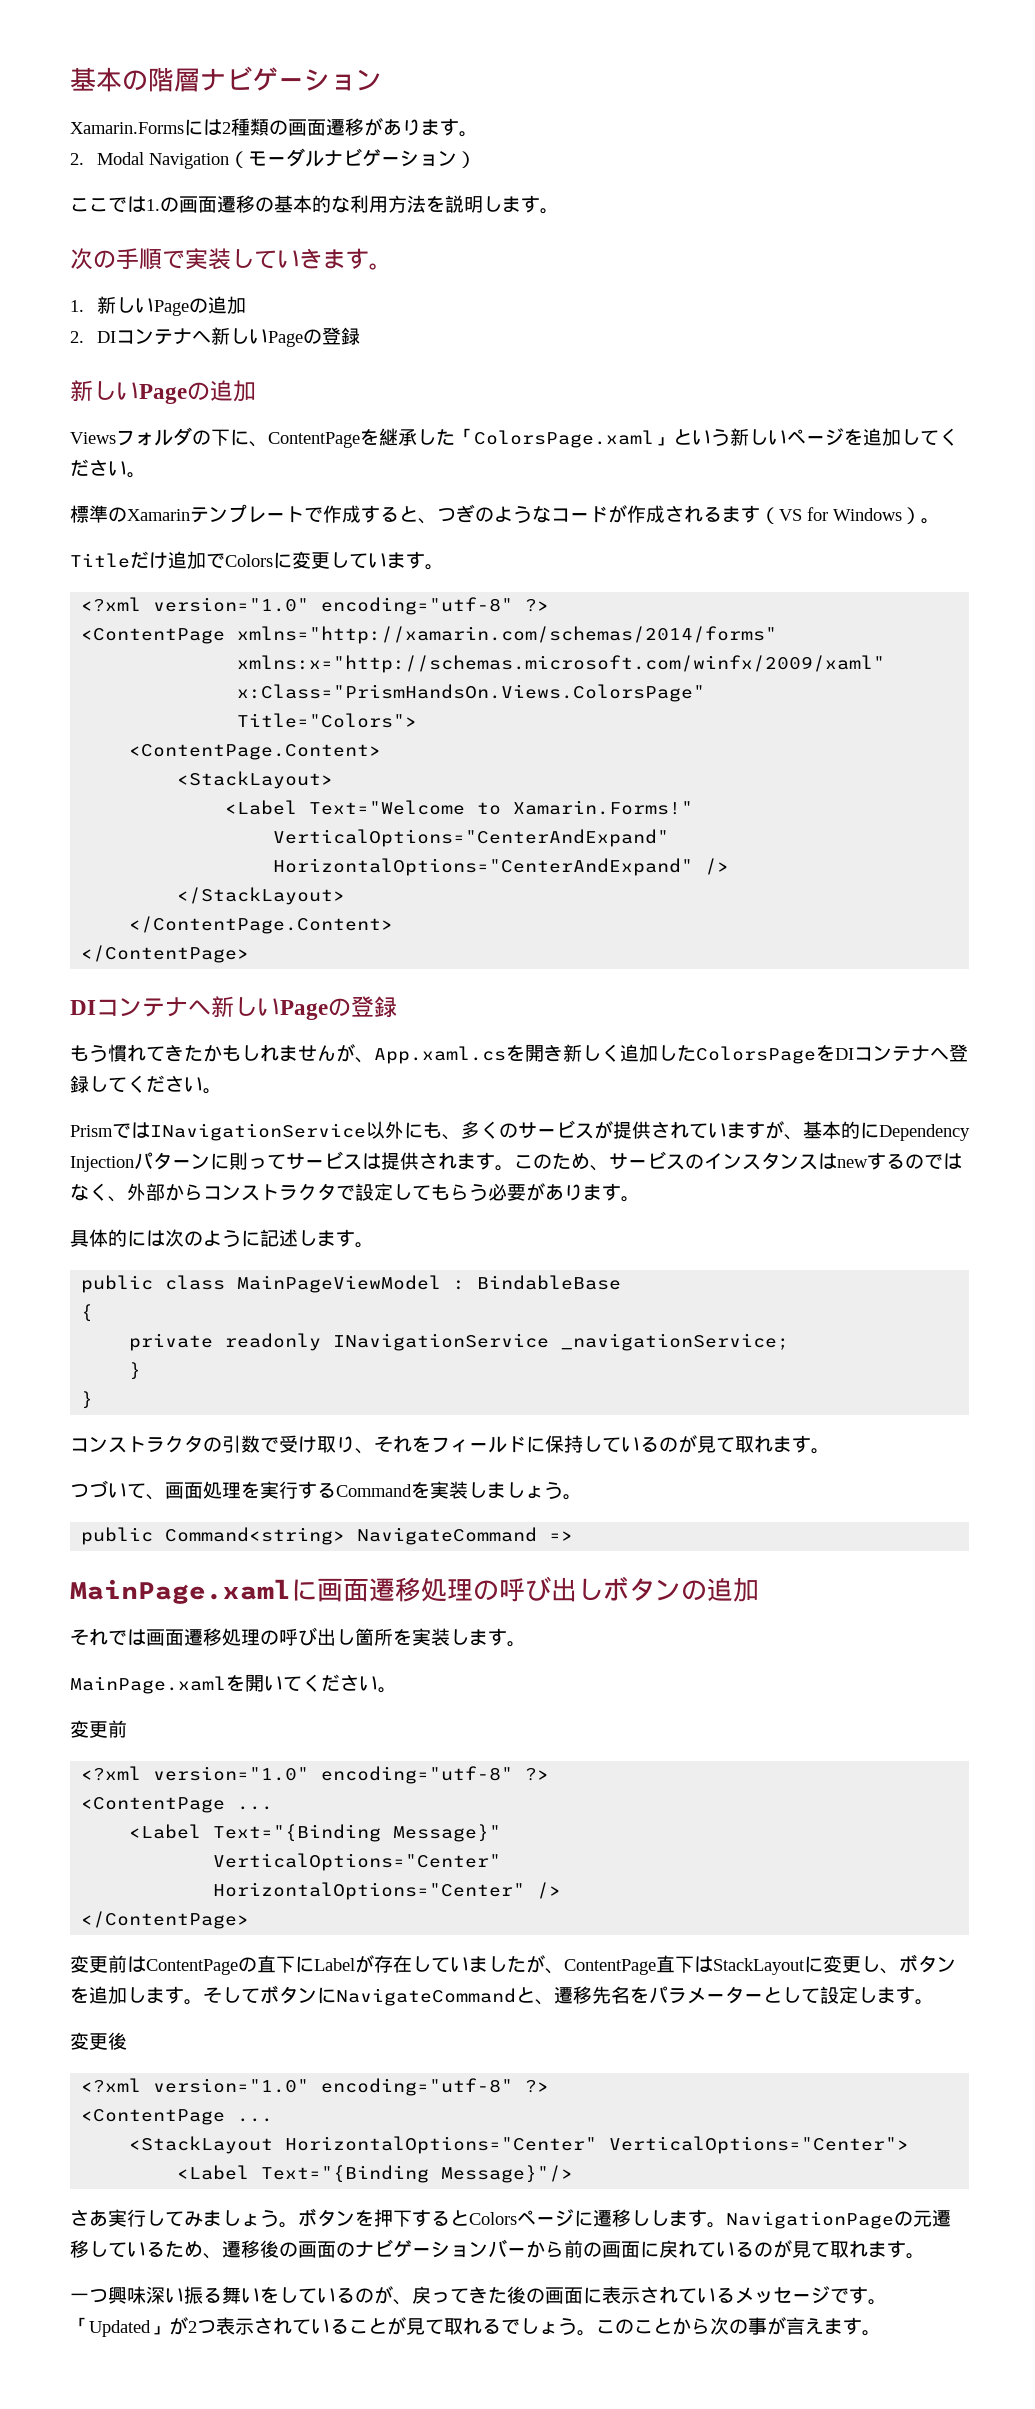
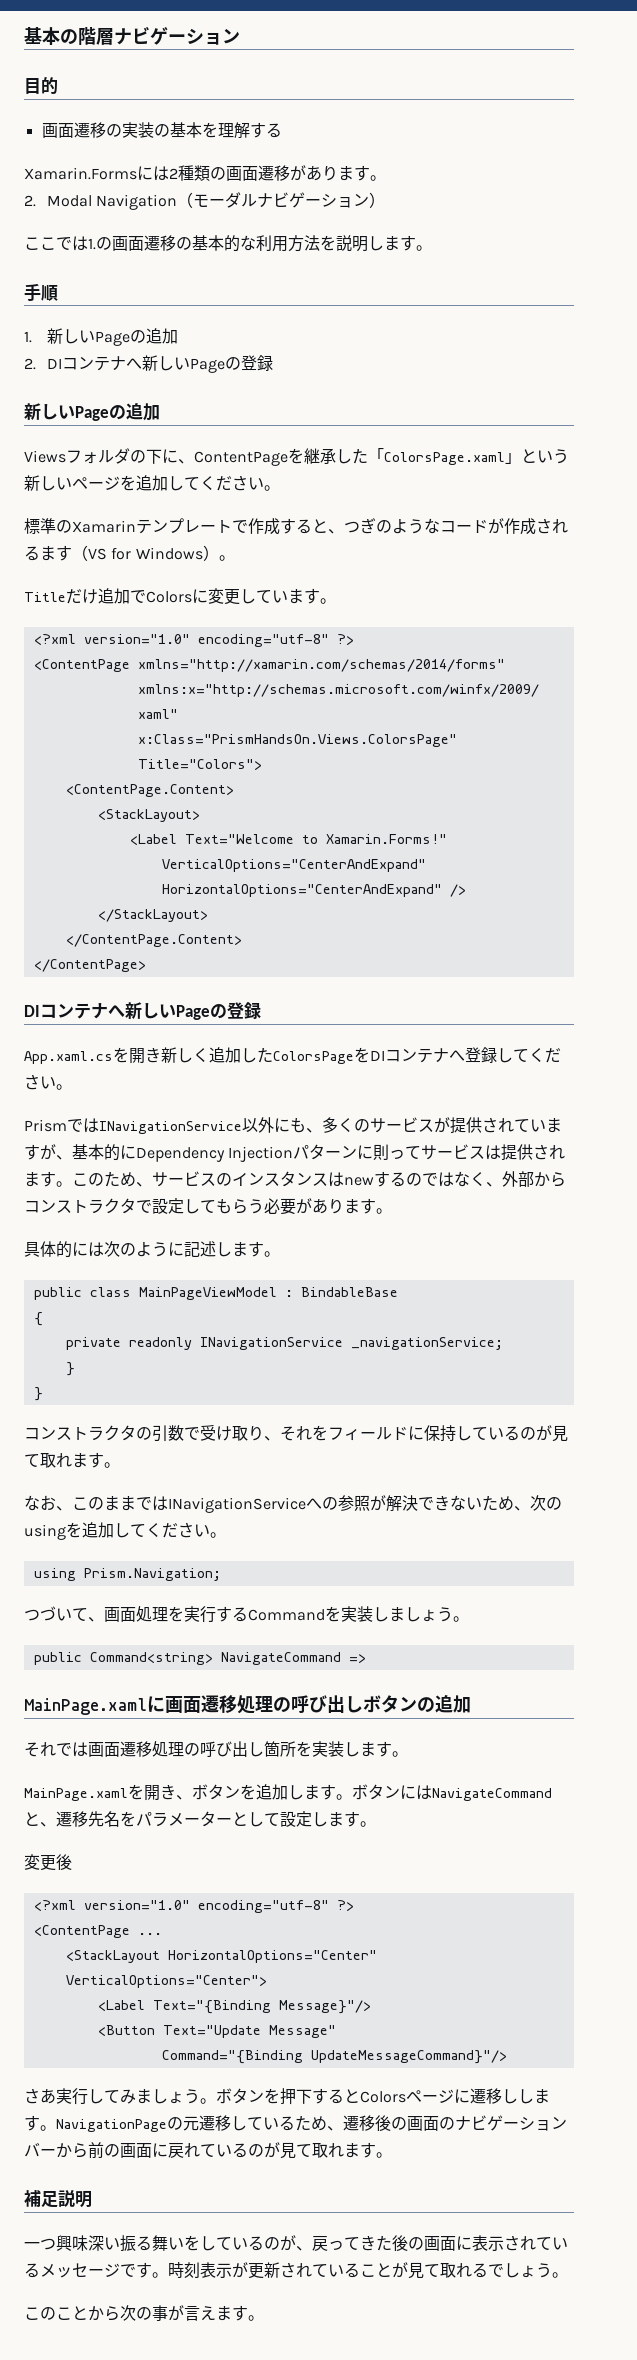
(382, 80) none -> [24,77,58,94] [41,122,282,139] // 目的 // 画面遷移の実装の基本を理解する
[70,248,116,270] 次の -> (432, 248) none
[162,248,392,270] で実装していきます。 -> (58, 292) none
[70,1044,374,1063] もう慣れてきたかもしれませんが、 -> (261, 1010) none
(830, 1451) none -> [24,1495,562,1513] [24,1522,226,1540] [33,1568,221,1581] // なお、このままではINavigationServiceへの参照が解決できないため、次のusingを追加してください。 // using Prism.Navigation;
[264,1674,397,1693] [70,1720,127,1738] [81,1766,550,1784] [81,1797,274,1813] [129,1824,502,1842] [213,1853,502,1871] [213,1882,562,1900] [81,1911,250,1929] [70,1955,880,1975] いてください。 // 変更前 // <?xml version="1.0" encoding="utf-8" ?> // <ContentPage ... // <Label Text="{Binding Message}" // VerticalOptions="Center" // HorizontalOptions="Center" /> // </ContentPage> // 変更前はContentPageの直下にLabelが存在していましたが、ContentPage直下はStackLayoutに変更し -> [160,1784,176,1800] き
[203,1987,260,2003] そして -> (352, 1797) none
(336, 1995) none -> [416,1785,432,1800] は
(574, 2174) none -> [97,2025,336,2038] [161,2050,507,2064] // <Button Text="Update Message" // Command="{Binding UpdateMessageCommand}"/>
(925, 2256) none -> [24,2190,92,2208] // 補足説明
[70,2317,254,2337] 「Updated」が2つ表示 -> [168,2262,280,2279] 時刻表示が更新
(596, 2333) none -> (568, 2275) //

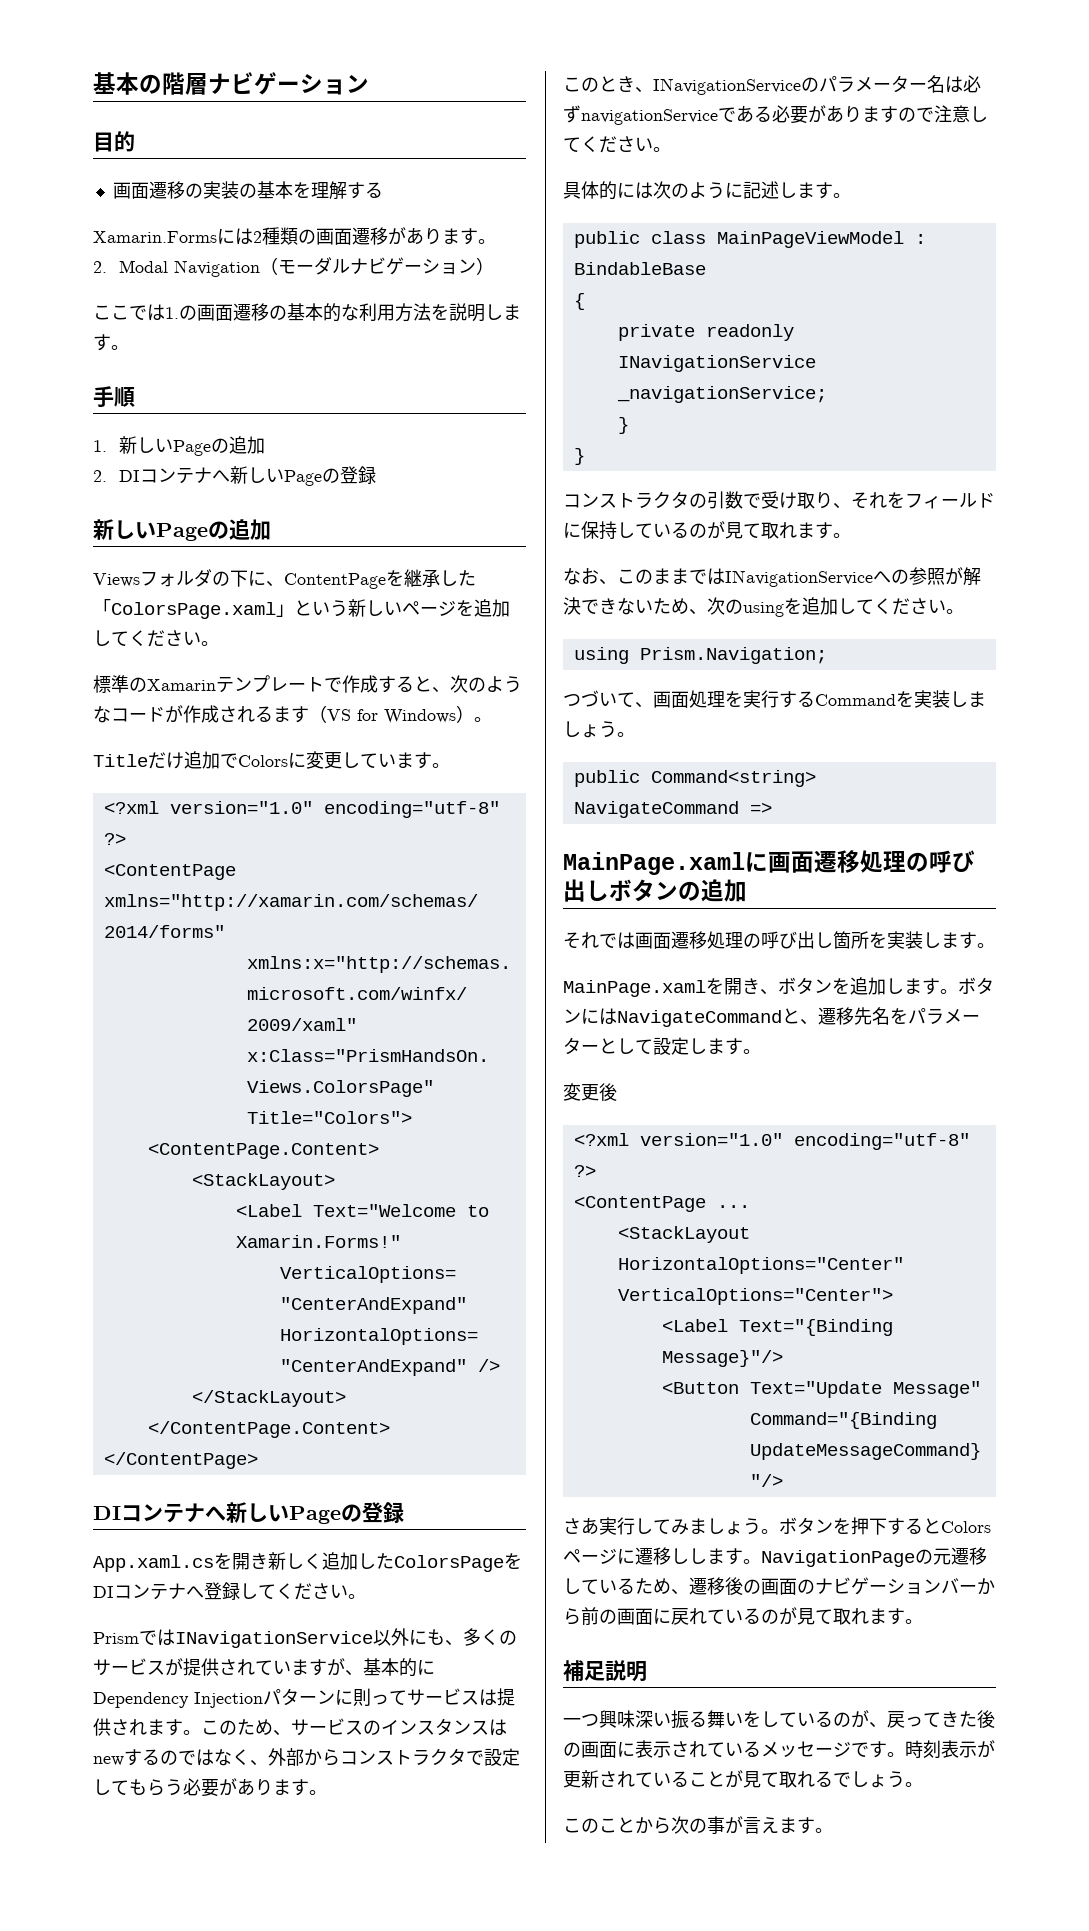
[344,518,376,534] つぎ -> [450,675,468,693] 次
(392, 1211) none -> [563,75,981,95] [563,105,988,125] [563,136,671,153] // このとき、INavigationServiceのパラメーター名は必ずnavigationServiceである必要がありますので注意してください。

